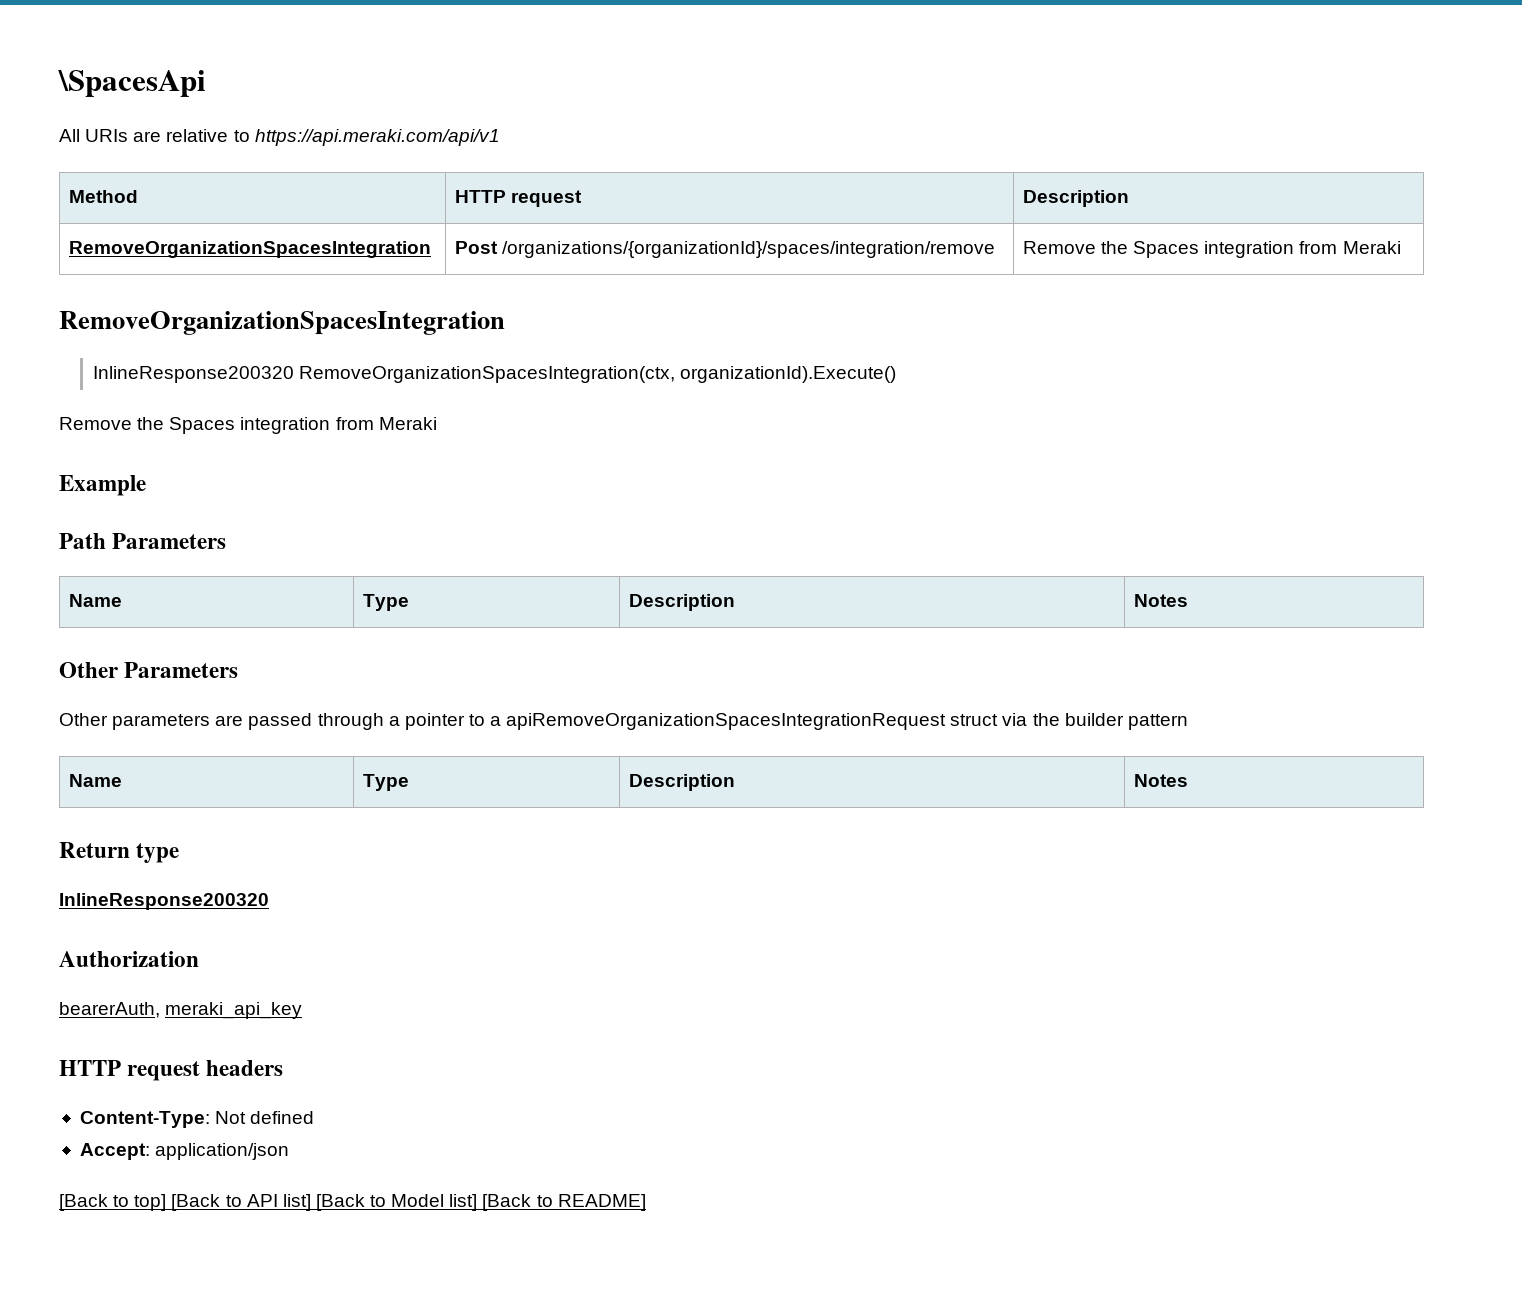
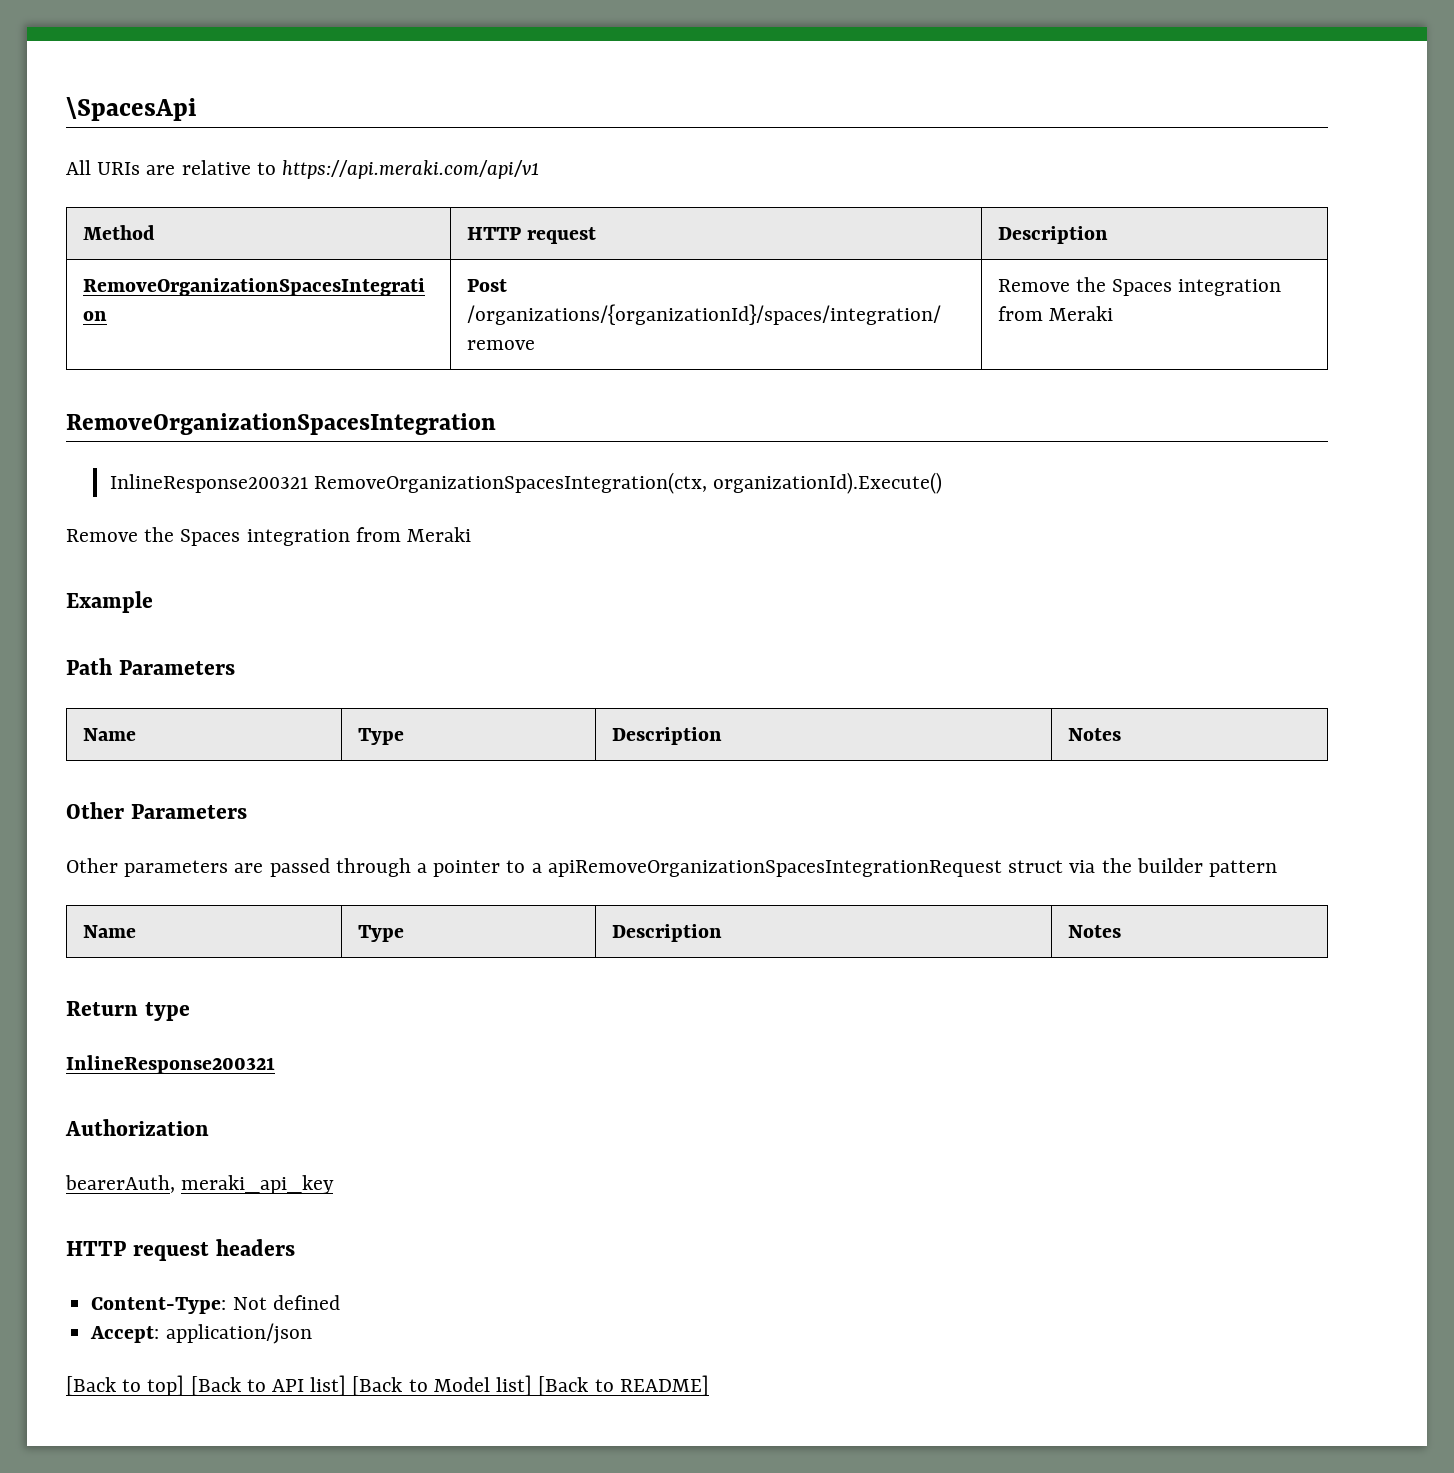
[93,366,295,383] InlineResponse200320 -> [109,474,308,493] InlineResponse200321
[59,893,269,910] InlineResponse200320 -> [66,1055,275,1074] InlineResponse200321

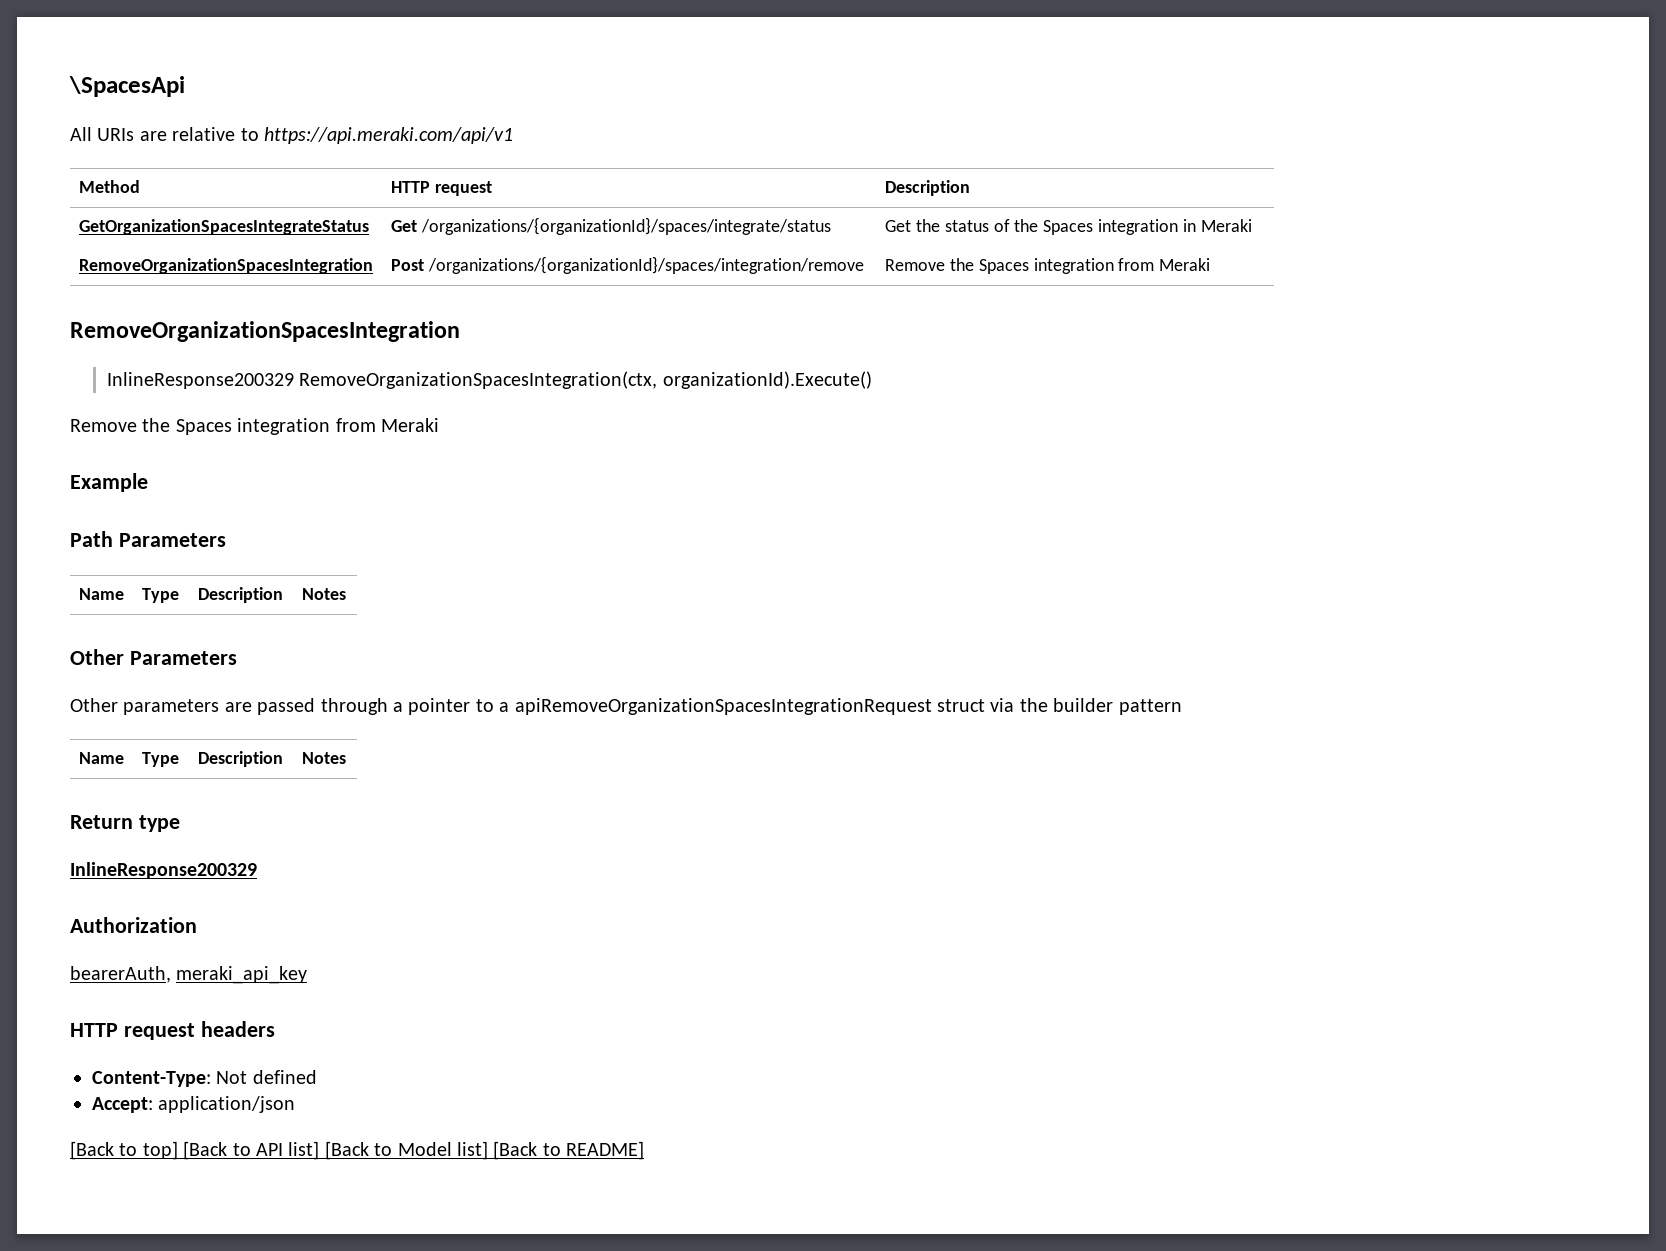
(1108, 235) none -> [78,219,369,235] [390,217,831,235] [884,219,1252,235] // GetOrganizationSpacesIntegrateStatus | Get /organizations/{organizationId}/spaces/integrate/status | Get the status of the Spaces integration in Meraki
[109,474,308,493] InlineResponse200321 -> [106,372,294,389] InlineResponse200329
[66,1055,275,1074] InlineResponse200321 -> [70,862,257,879] InlineResponse200329

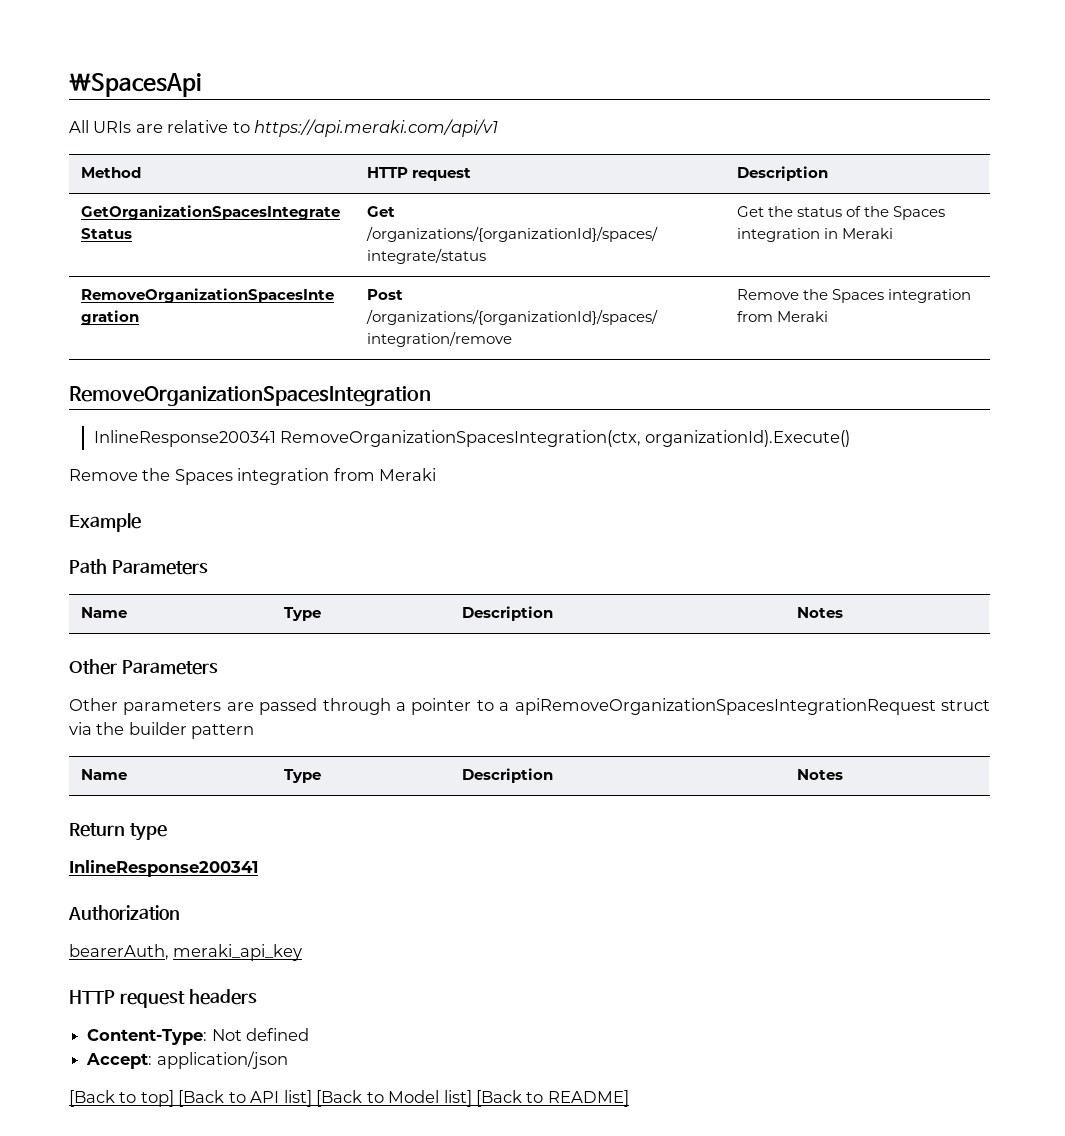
[106,372,294,389] InlineResponse200329 -> [93,430,276,447] InlineResponse200341
[70,862,257,879] InlineResponse200329 -> [69,860,258,877] InlineResponse200341

